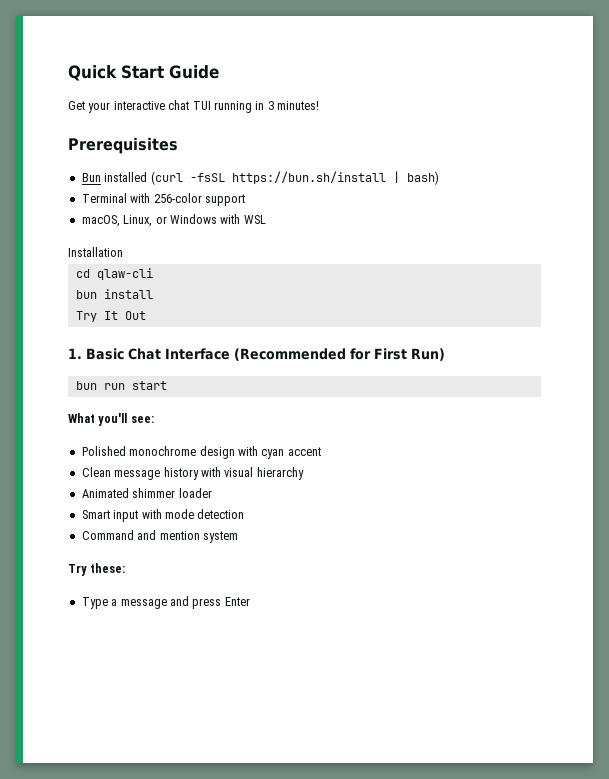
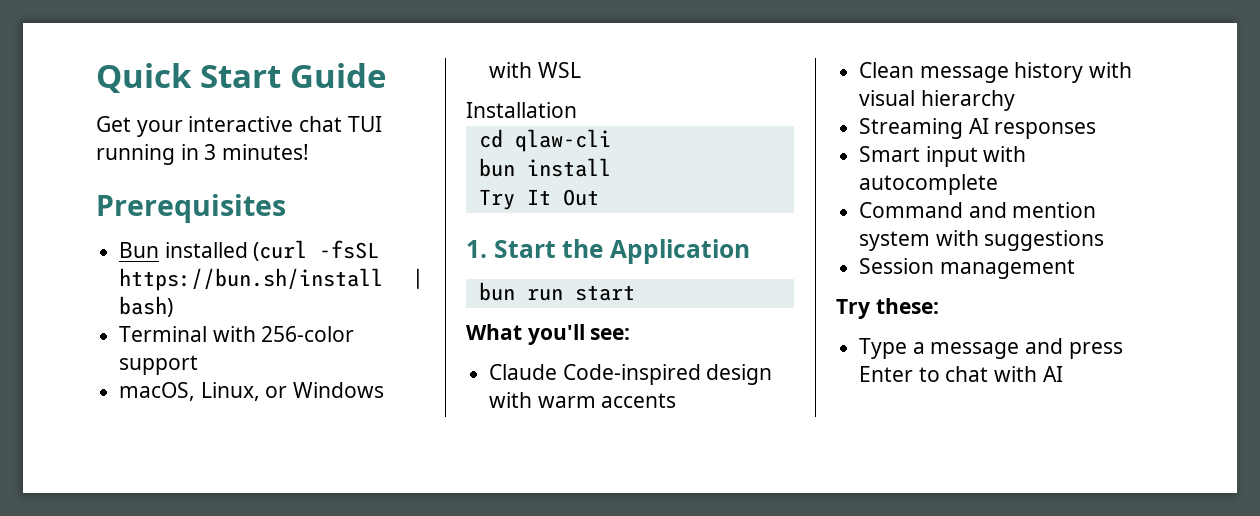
[86,348,445,361] Basic Chat Interface (Recommended for First Run) -> [493,239,750,264] Start the Application
[81,446,321,459] Polished monochrome design with cyan accent -> [489,364,773,385] [489,392,677,408] Claude Code-inspired design with warm accents
[81,488,212,498] Animated shimmer loader -> [859,118,1097,139] Streaming AI responses
[164,509,245,519] mode detection -> [859,174,999,195] autocomplete
(238, 537) none -> [935,230,1105,251] [859,258,1075,279] with suggestions // Session management
(250, 601) none -> [918,366,1063,382] to chat with AI

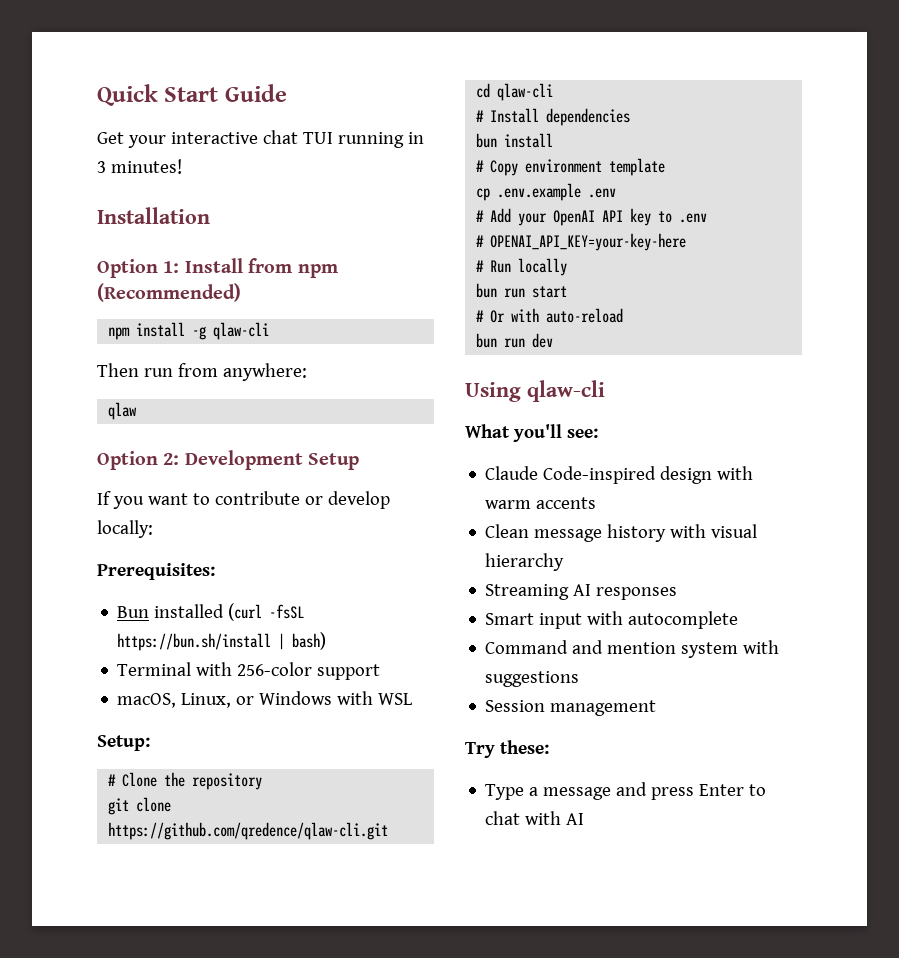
[96,194,286,223] Prerequisites -> [97,207,210,224] [97,258,338,278] [97,283,241,302] [108,322,270,340] [97,363,307,381] [108,402,138,420] [97,450,360,470] [97,491,390,509] [97,520,153,538] [97,563,215,580] Installation // Option 1: Install from npm (Recommended) // npm install -g qlaw-cli // Then run from anywhere: // qlaw // Option 2: Development Setup // If you want to contribute or develop locally: // Prerequisites:
[466,102,577,118] Installation -> [97,735,150,751] [108,772,263,790] [108,797,172,815] [108,822,389,840] Setup: // # Clone the repository // git clone https://github.com/qredence/qlaw-cli.git
(611, 140) none -> [476,108,631,126] // # Install dependencies
[478,189,599,210] [466,239,750,264] [478,282,635,301] Try It Out // 1. Start the Application // bun run start -> [476,158,666,176] [476,183,617,201] [476,208,708,226] [476,233,687,251] [476,258,568,276] [476,283,568,298] [476,308,624,323] [476,333,554,348] [465,380,605,402] # Copy environment template // cp .env.example .env // # Add your OpenAI API key to .env // # OPENAI_API_KEY=your-key-here // # Run locally // bun run start // # Or with auto-reload // bun run dev // Using qlaw-cli

